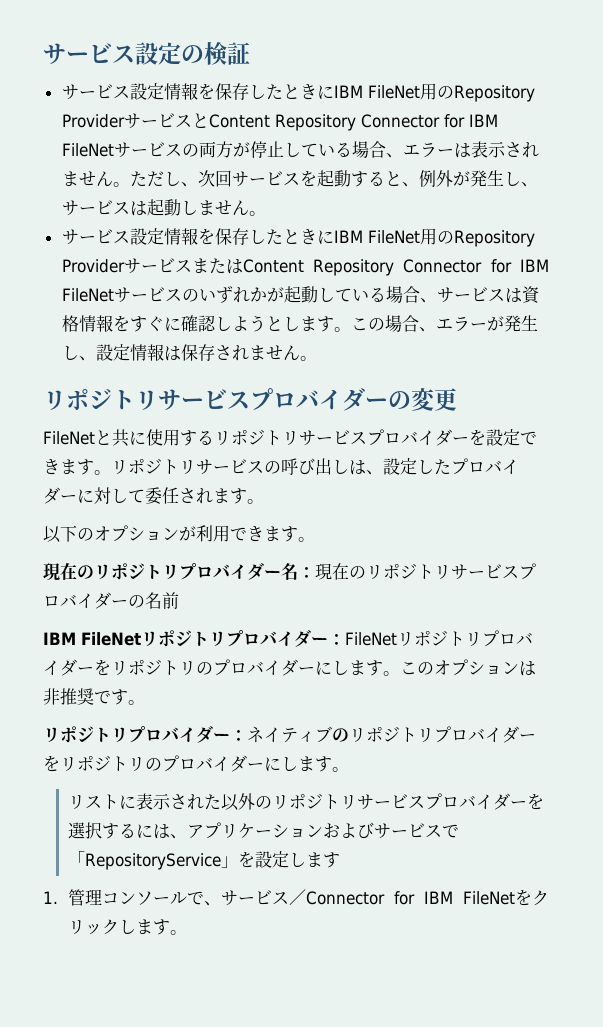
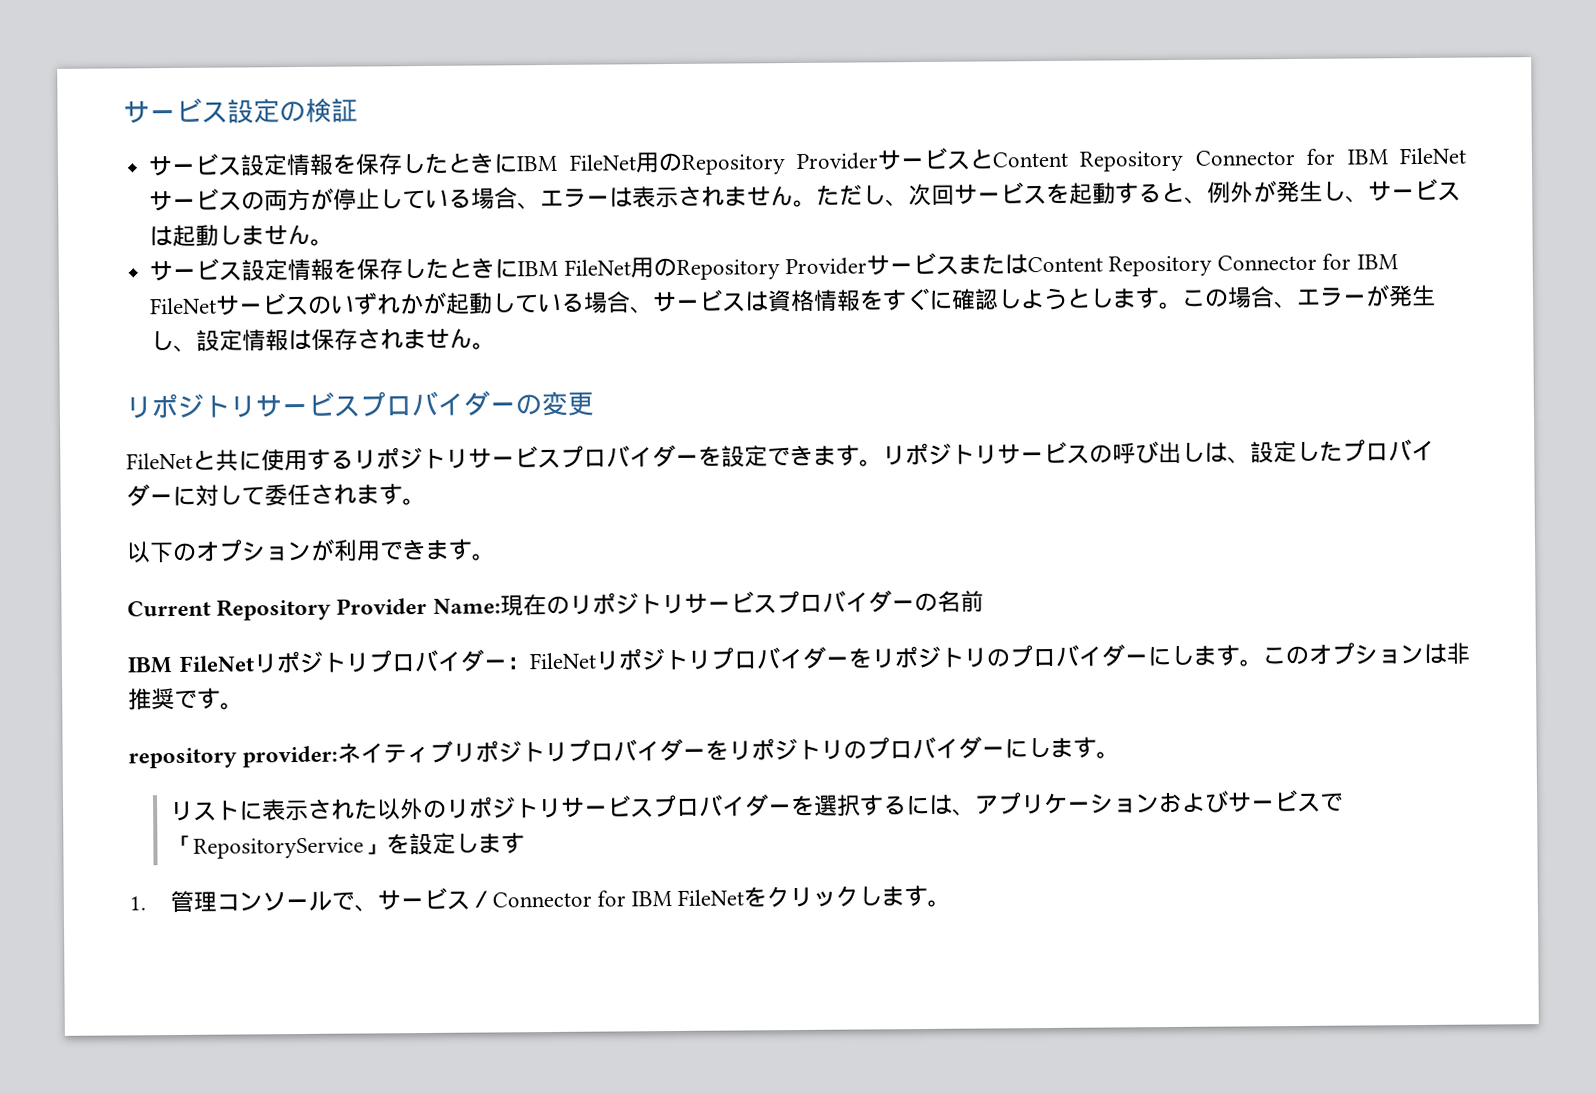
[43,562,315,581] 現在のリポジトリプロバイダー名： -> [127,597,501,621] Current Repository Provider Name:
[43,726,247,743] リポジトリプロバイダー： -> [128,745,339,769] repository provider:
[332,728,349,742] の -> (454, 751) none

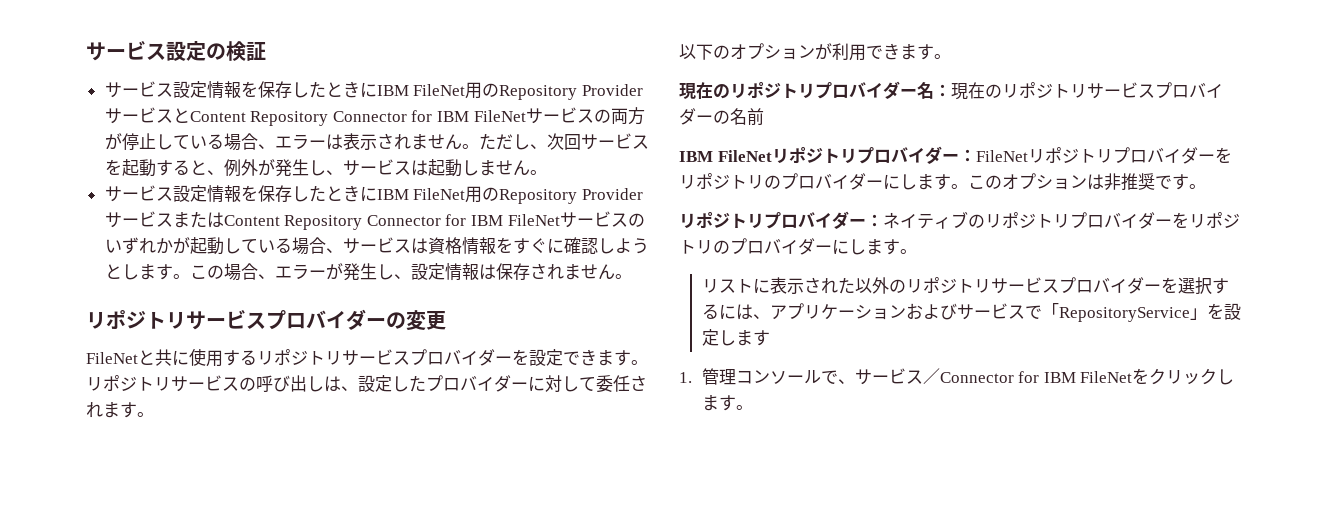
[127,597,501,621] Current Repository Provider Name: -> [679,81,951,99] 現在のリポジトリプロバイダー名：
[128,745,339,769] repository provider: -> [679,211,883,229] リポジトリプロバイダー：
(454, 751) none -> [968,214,985,228] の

